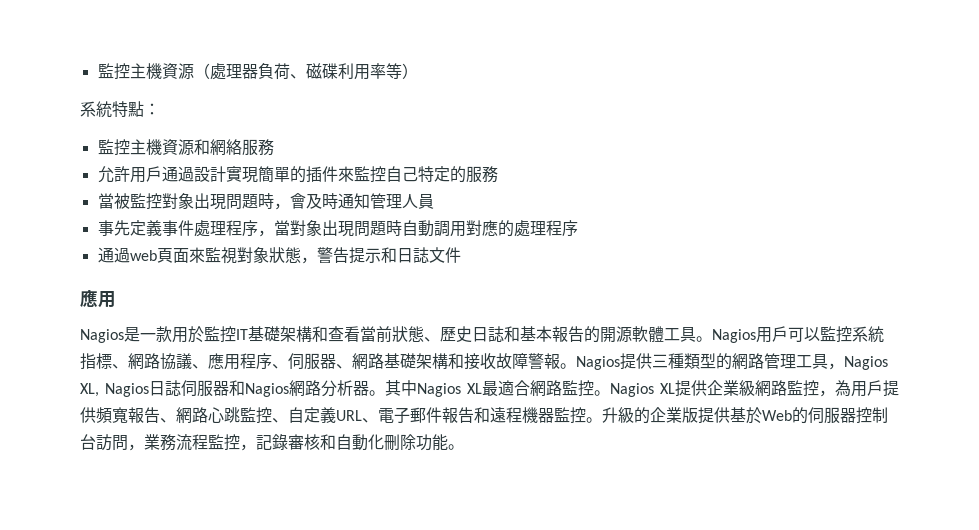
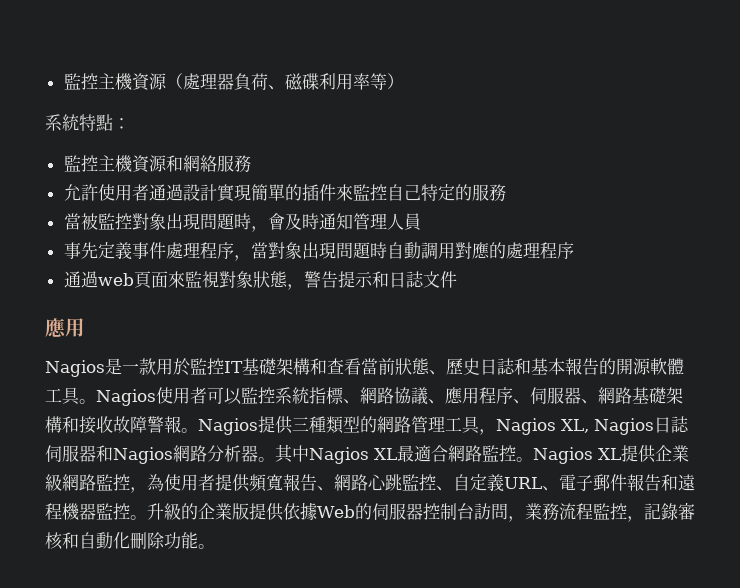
[129,166,162,183] 用戶 -> [97,184,149,201] 使用者
[756,326,788,343] 用戶 -> [156,387,207,404] 使用者
[851,380,883,397] 用戶 -> [164,474,215,491] 使用者
[730,407,762,424] 基於 -> [283,502,317,520] 依據

